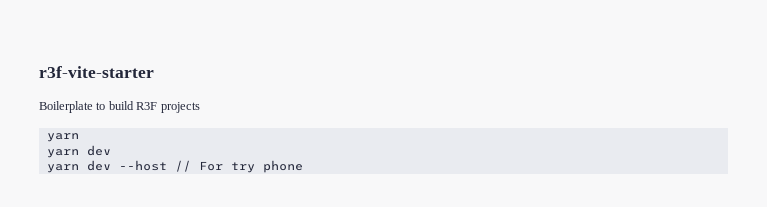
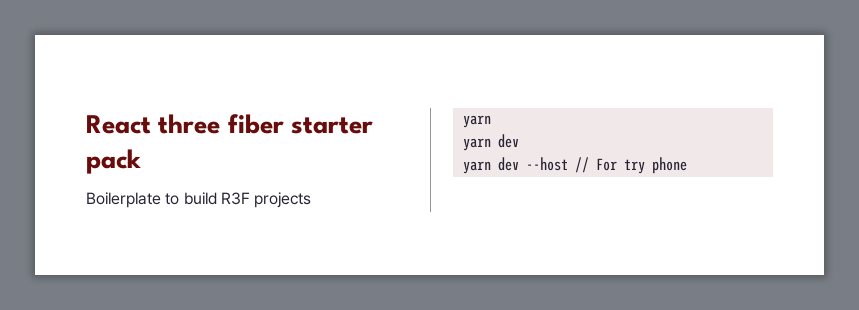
[39,66,154,78] r3f-vite-starter -> [86,114,373,134] [86,149,141,174] React three fiber starter pack

